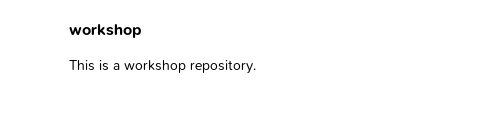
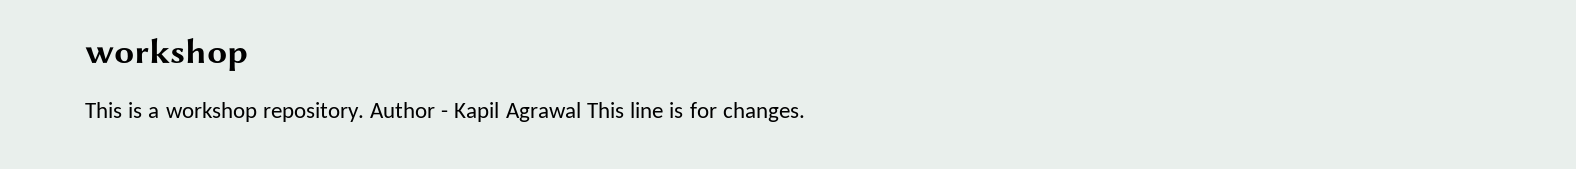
(256, 67) none -> [370,102,805,122] Author - Kapil Agrawal This line is for changes.

